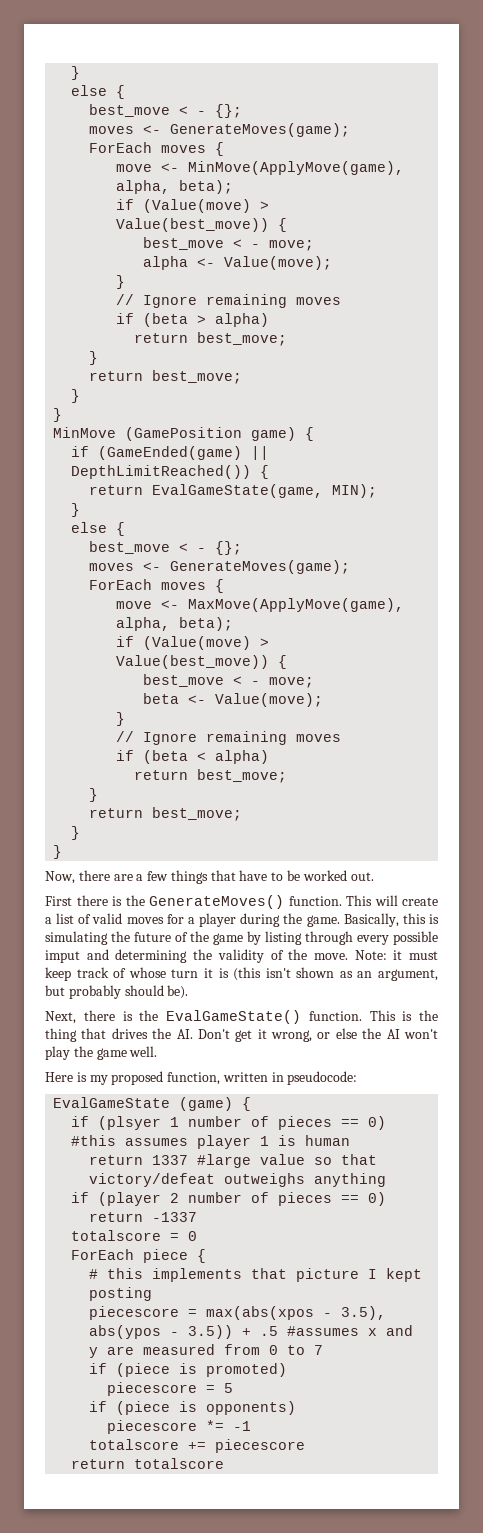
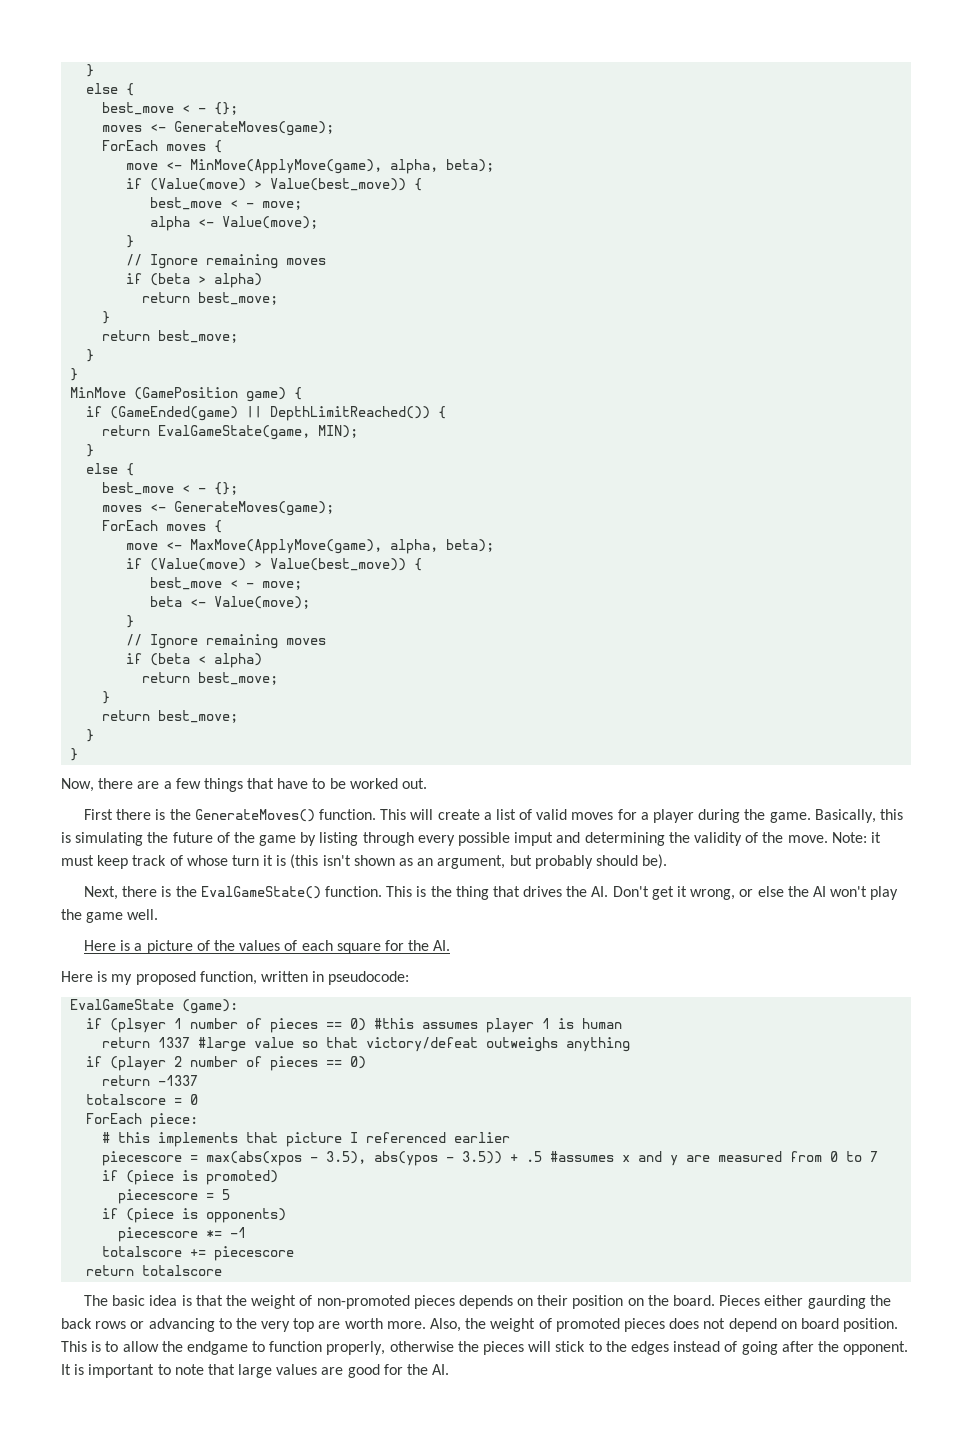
(158, 1051) none -> [84,940,451,954] // Here is a picture of the values of each square for the AI.
[179,1097,252,1111] (game) { -> [182,999,239,1014] (game):
[143,1249,207,1263] piece { -> [150,1113,199,1128] piece:
[386,1268,423,1282] [89,1287,153,1301] kept posting -> [366,1132,511,1143] referenced earlier
(225, 1463) none -> [84,1295,891,1309] [61,1318,899,1332] [61,1341,909,1355] [61,1364,450,1378] // The basic idea is that the weight of non-promoted pieces depends on their position on the board. Pieces either gaurding the back rows or advancing to the very top are worth more. Also, the weight of promoted pieces does not depend on board position. This is to allow the endgame to function properly, otherwise the pieces will stick to the edges instead of going after the opponent. It is important to note that large values are good for the AI.

